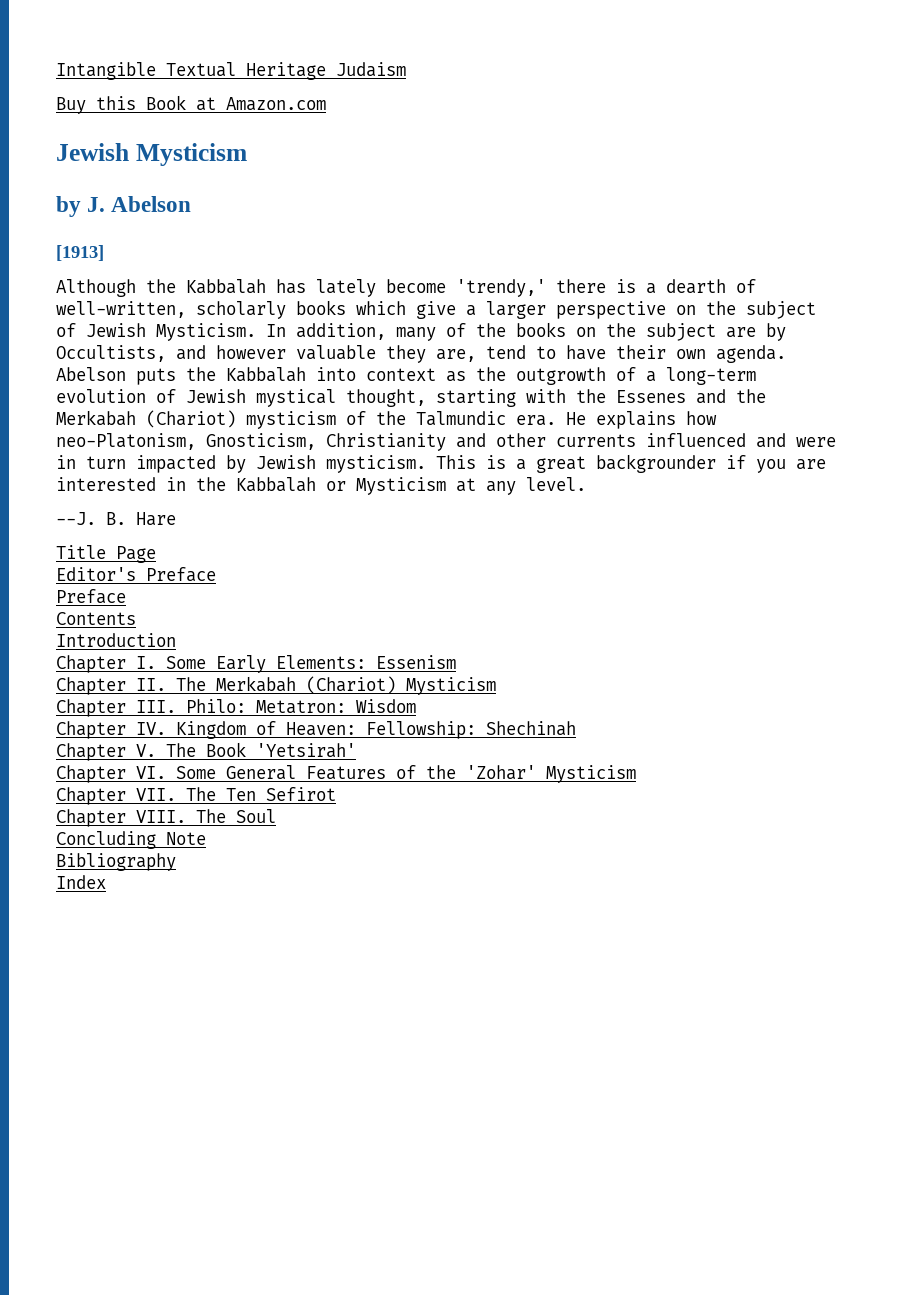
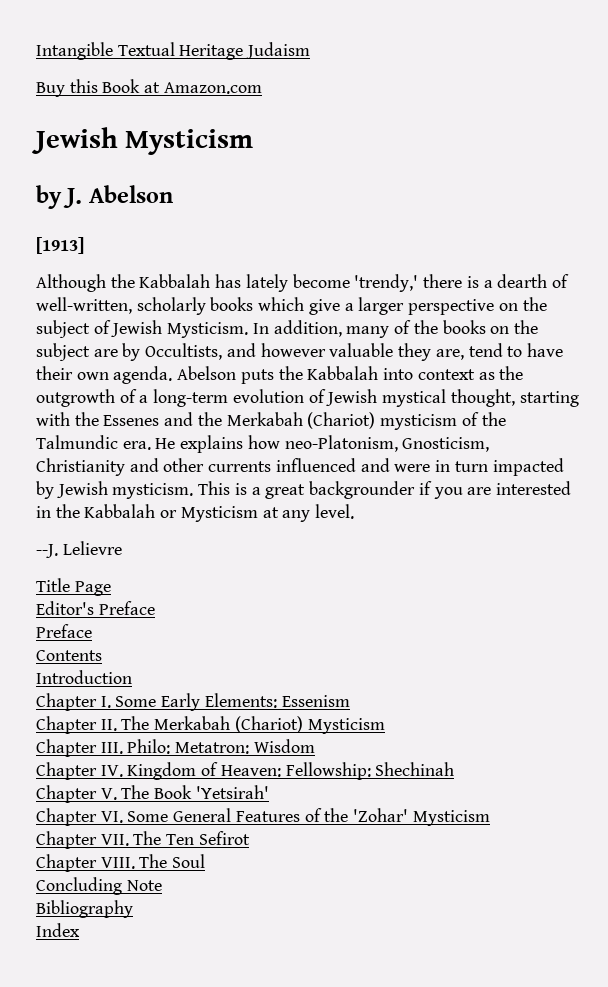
[106,512,176,526] B. Hare -> [62,541,122,555] Lelievre

